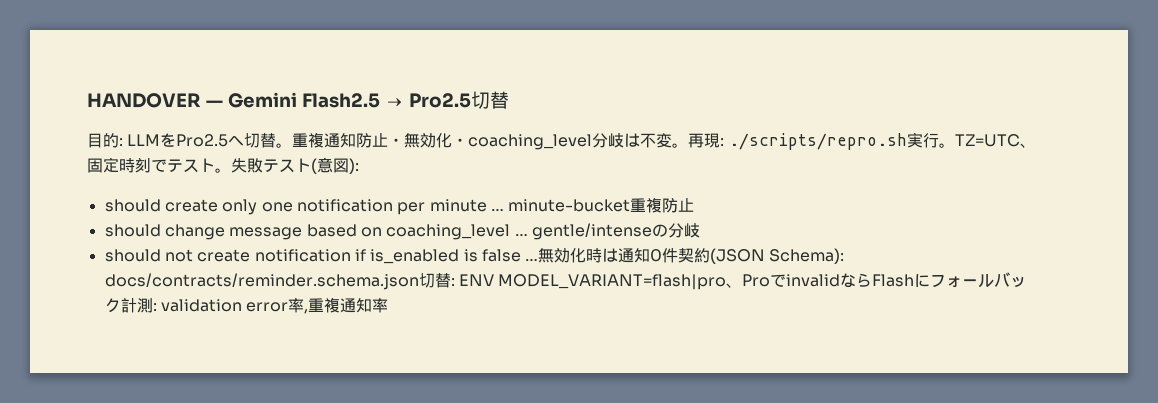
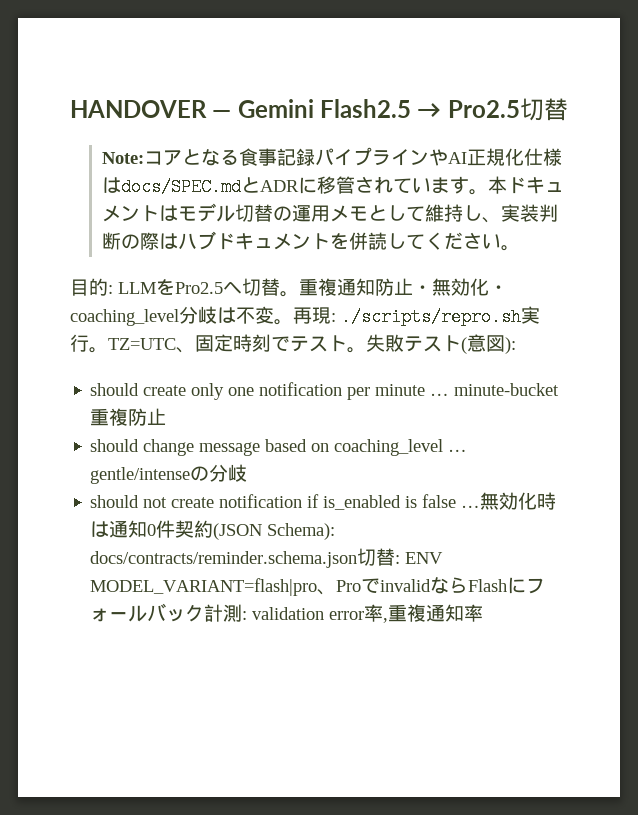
(509, 100) none -> [102,147,563,166] [102,176,565,196] [102,203,559,223] [102,231,521,251] // Note:コアとなる食事記録パイプラインやAI正規化仕様はdocs/SPEC.mdとADRに移管されています。本ドキュメントはモデル切替の運用メモとして維持し、実装判断の際はハブドキュメントを併読してください。

